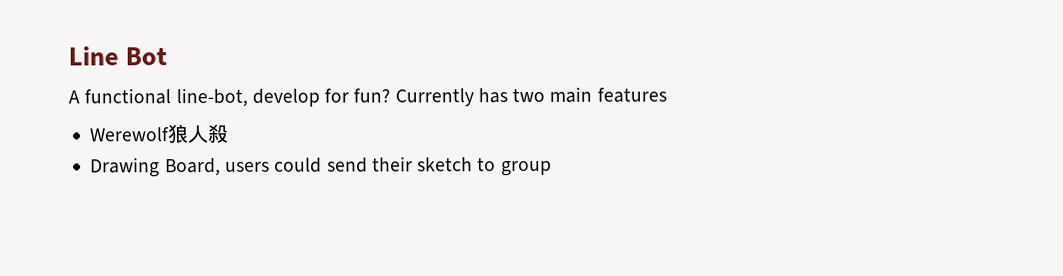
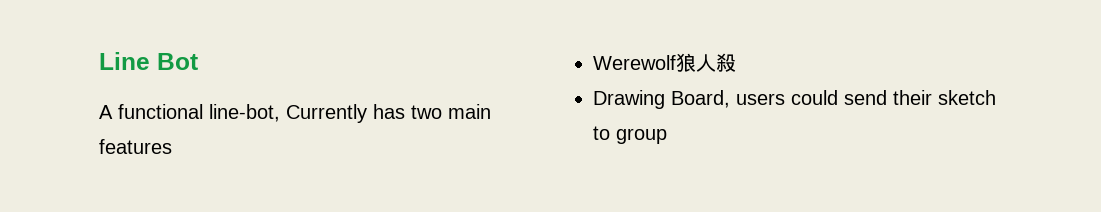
[251,88,391,107] develop for fun? -> (280, 113) none

